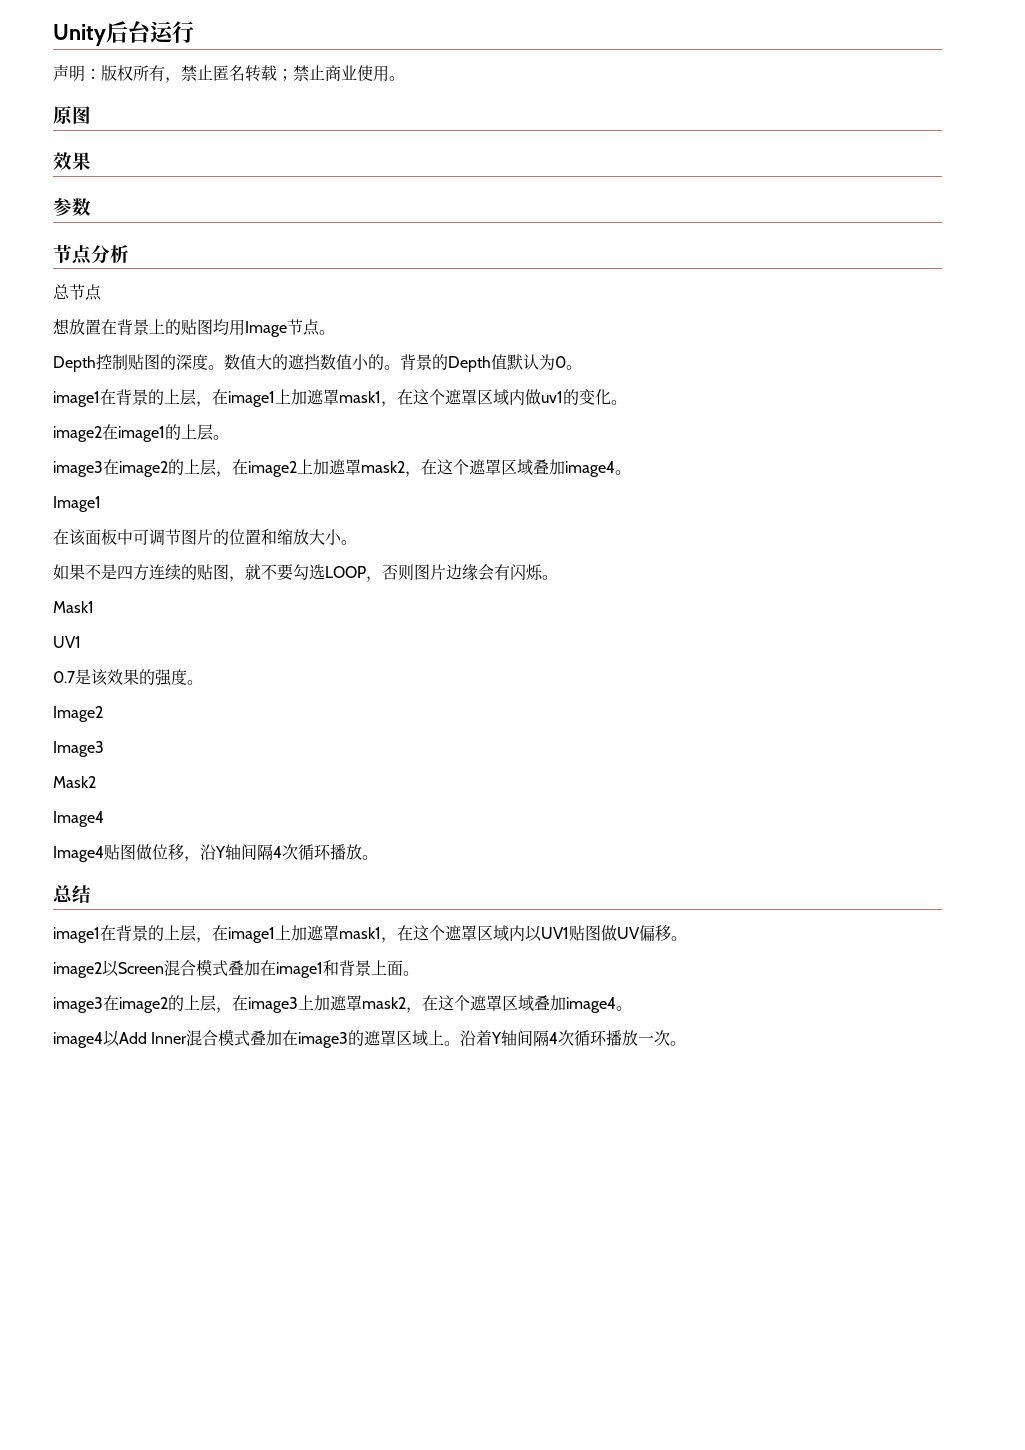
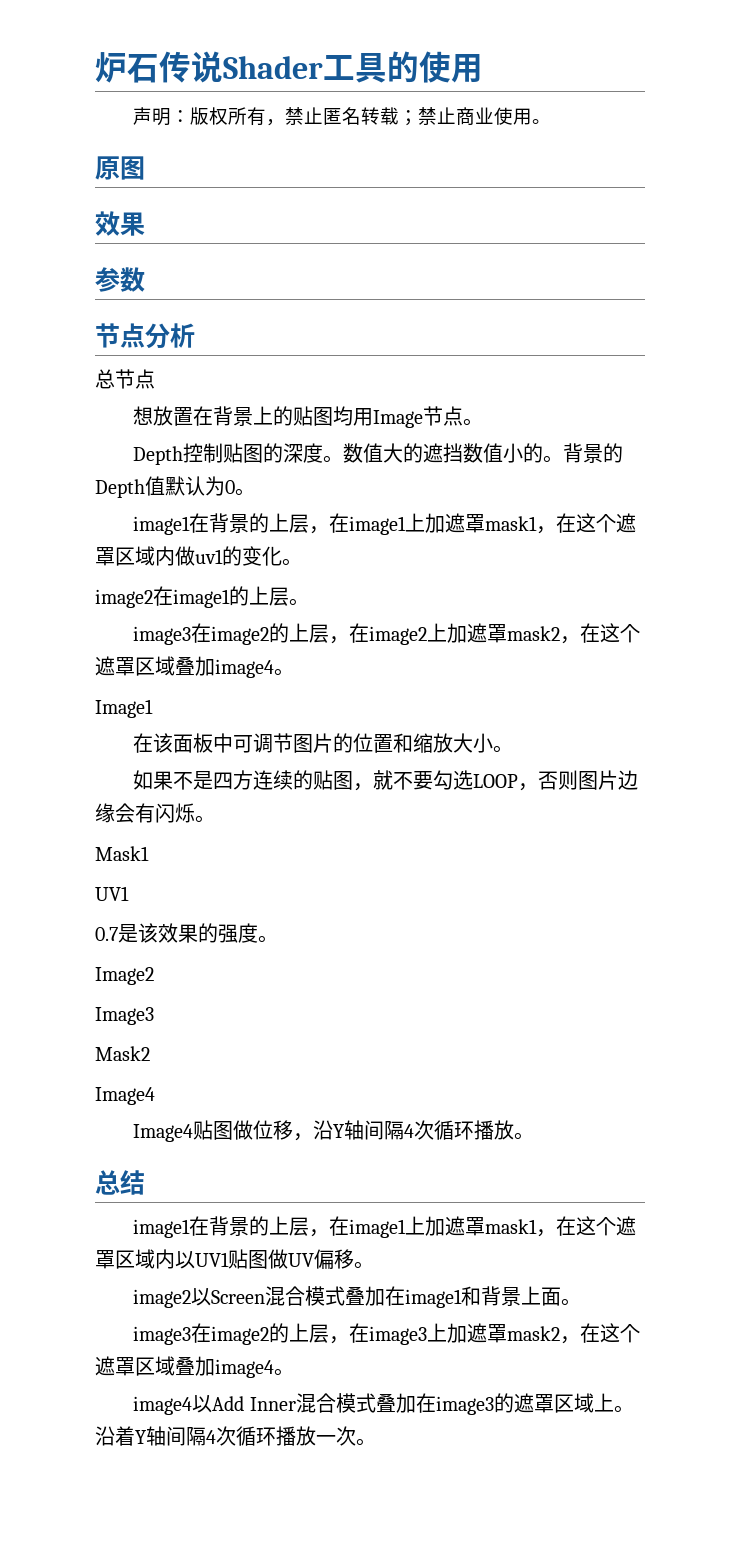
[53,21,194,46] Unity后台运行 -> [95,51,483,83] 炉石传说Shader工具的使用

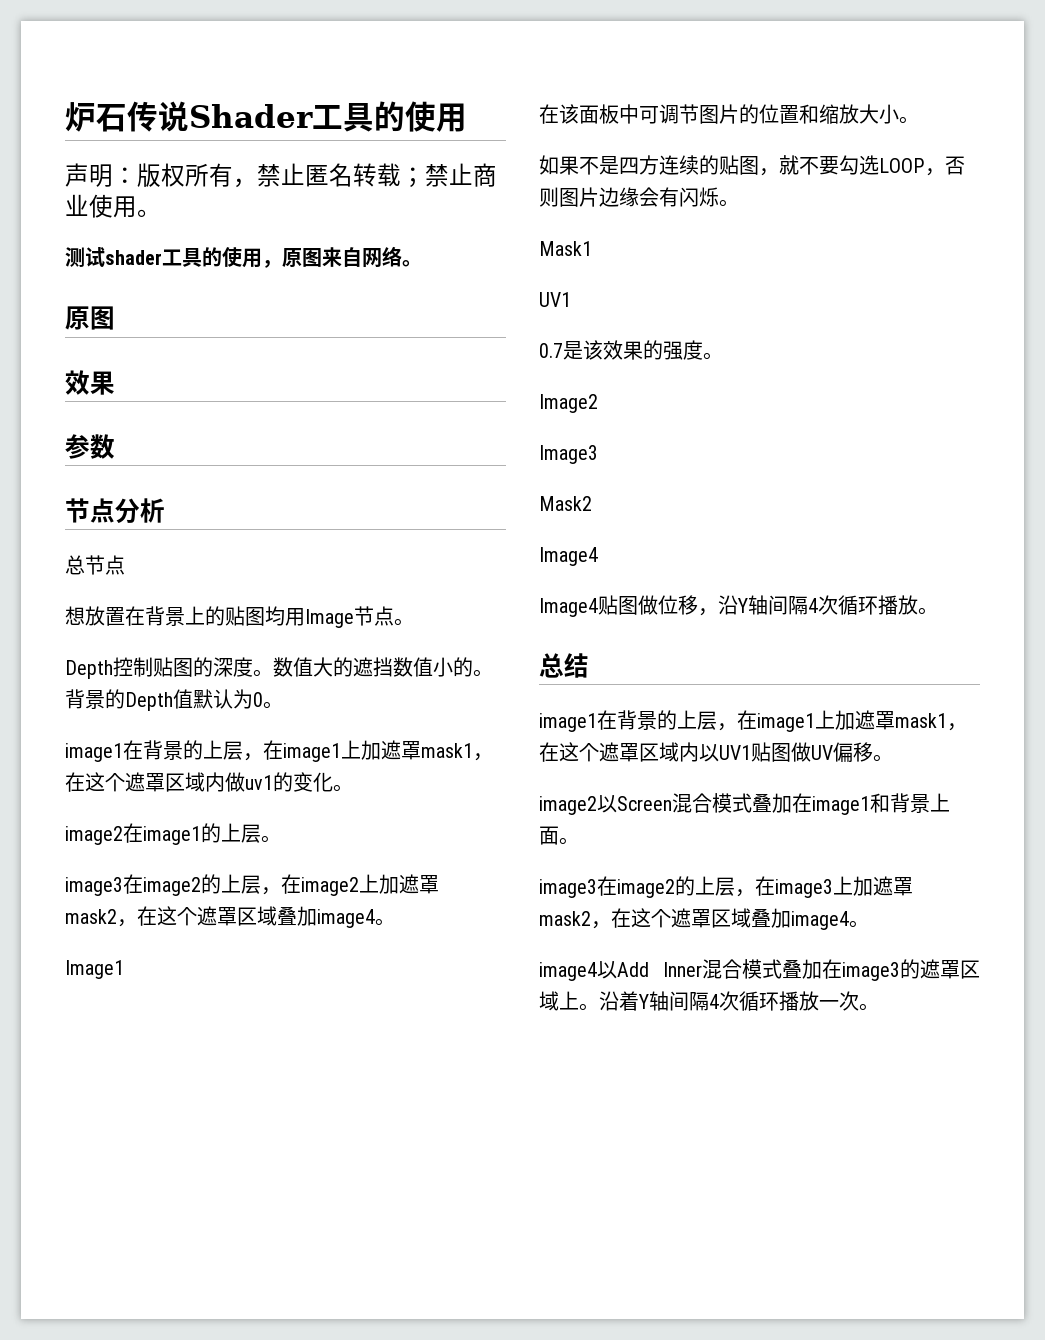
(552, 121) none -> [65,246,422,268] // 测试shader工具的使用，原图来自网络。

